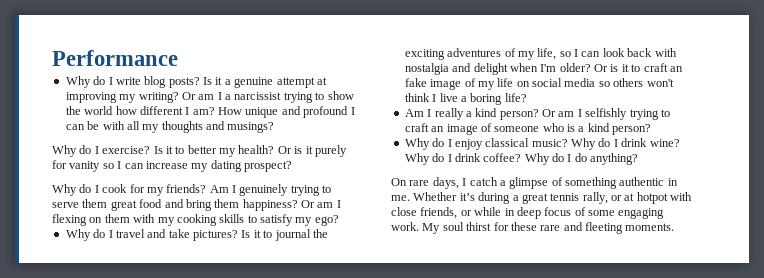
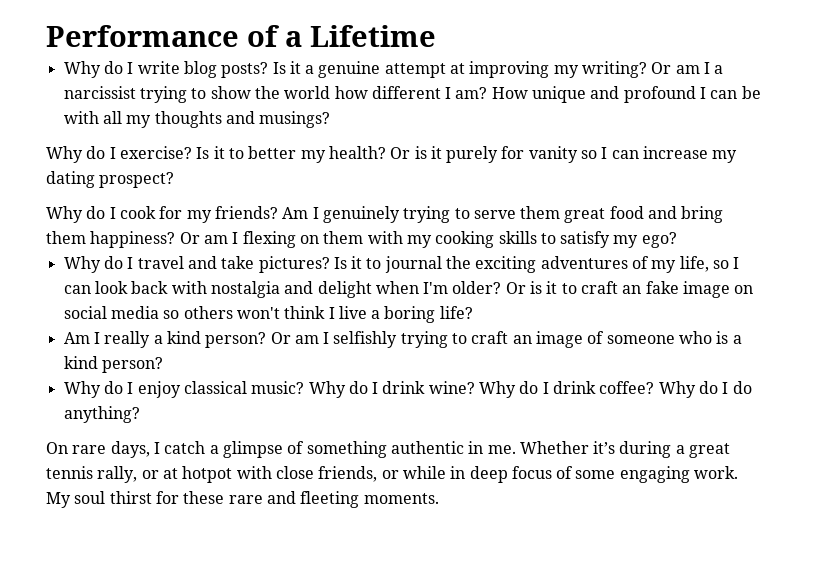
(178, 58) none -> [247,25,436,47] of a Lifetime
[464,78,514,90] of my life -> (731, 289) none

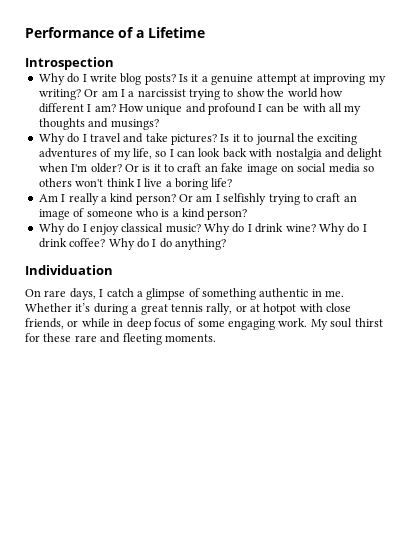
(436, 36) none -> [25,57,114,70] // Introspection
[46,146,738,163] [46,171,175,188] [46,206,724,223] [46,231,677,248] // Why do I exercise? Is it to better my health? Or is it purely for vanity so I can increase my dating prospect? // Why do I cook for my friends? Am I genuinely trying to serve them great food and bring them happiness? Or am I flexing on them with my cooking skills to satisfy my ego? -> (159, 124) none
(140, 414) none -> [25,265,113,275] // Individuation

